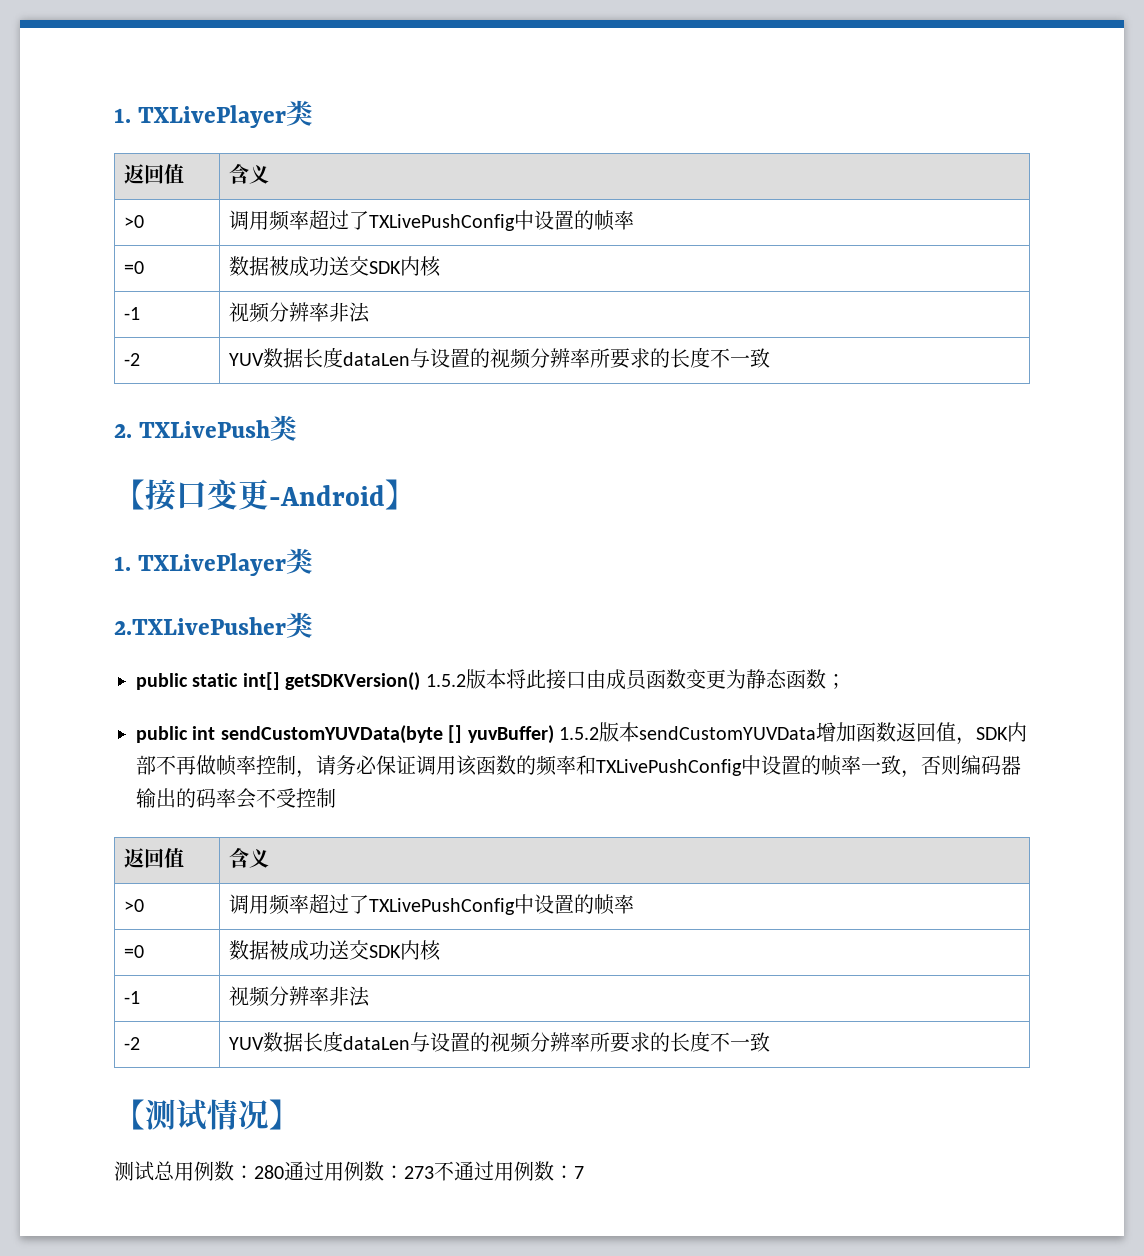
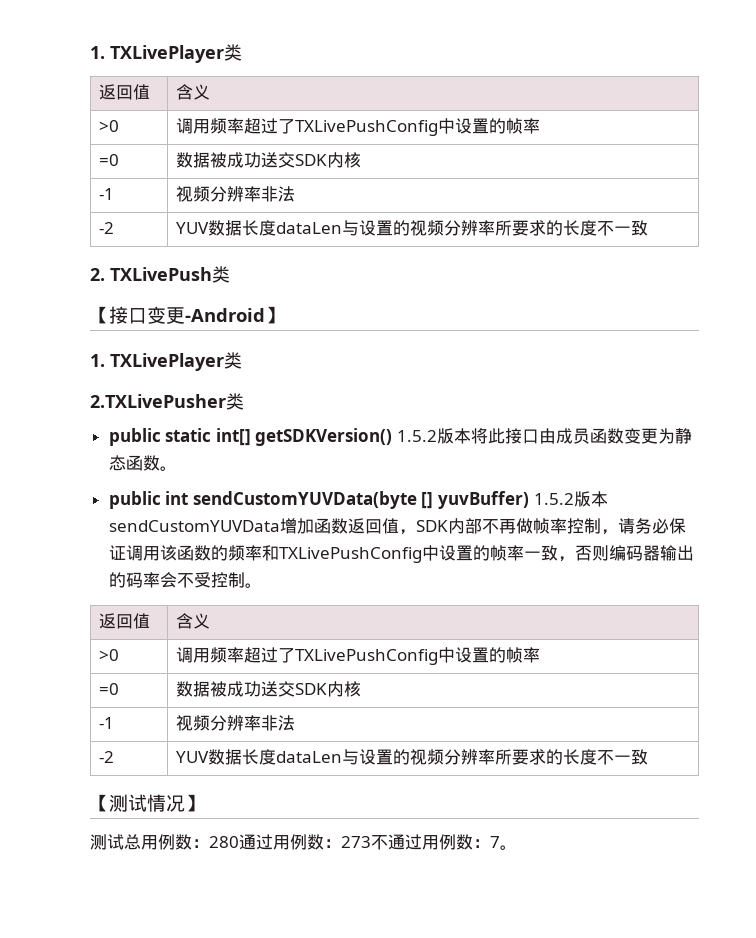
[825,674,846,689] ； -> [159,466,177,471] 。
(336, 798) none -> [244,583,262,588] 。
(584, 1172) none -> [500,845,517,850] 。

